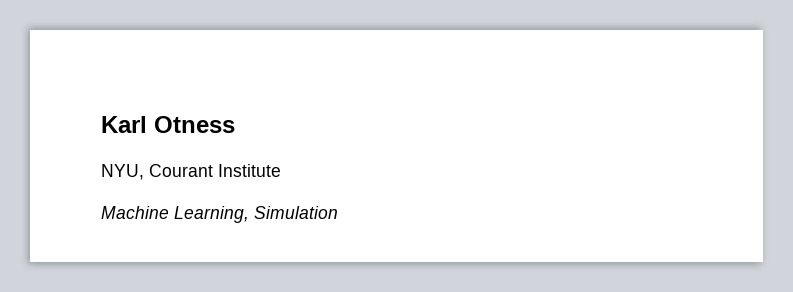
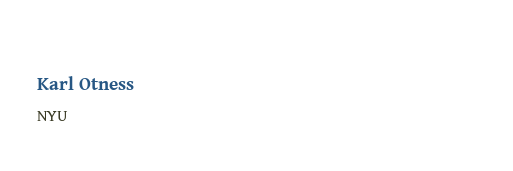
[101,164,281,180] [101,206,338,223] NYU, Courant Institute // Machine Learning, Simulation -> [37,111,68,121] NYU

